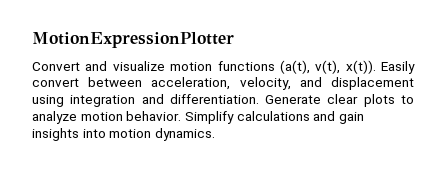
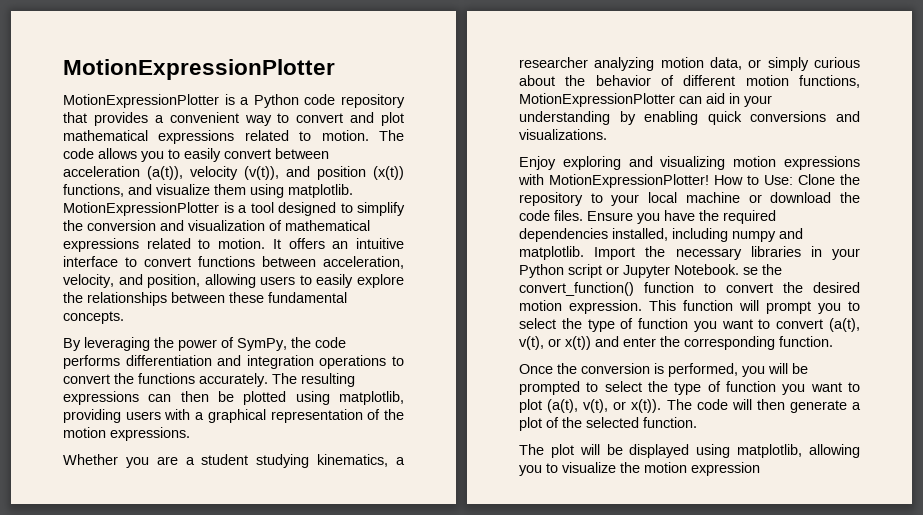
[32,60,415,74] [32,77,414,90] [32,94,414,107] [32,111,364,124] [32,128,215,141] Convert and visualize motion functions (a(t), v(t), x(t)). Easily convert between acceleration, velocity, and displacement using integration and differentiation. Generate clear plots to analyze motion behavior. Simplify calculations and gain insights into motion dynamics. -> [63,94,405,108] [63,112,404,126] [63,130,404,144] [63,148,329,162] [63,166,404,180] [63,184,353,198] [63,202,405,216] [63,220,370,231] [63,238,404,252] [63,256,404,269] [63,274,404,288] [63,292,347,306] [63,311,124,324] [63,337,346,351] [63,355,404,369] [63,373,355,387] [63,391,404,405] [63,409,404,423] [63,427,190,441] [63,454,405,468] [519,57,860,71] [519,75,860,88] [519,93,772,107] [519,111,860,125] [519,129,607,140] [519,156,860,170] [518,174,860,188] [519,192,860,206] [519,210,776,224] [519,228,803,242] [519,246,860,260] [519,264,782,278] [519,282,860,296] [519,300,860,314] [519,318,860,332] [519,336,833,350] [519,363,808,377] [519,381,860,395] [519,399,861,413] [519,417,697,431] [519,444,860,458] [519,462,760,476] MotionExpressionPlotter is a Python code repository that provides a convenient way to convert and plot mathematical expressions related to motion. The code allows you to easily convert between acceleration (a(t)), velocity (v(t)), and position (x(t)) functions, and visualize them using matplotlib. MotionExpressionPlotter is a tool designed to simplify the conversion and visualization of mathematical expressions related to motion. It offers an intuitive interface to convert functions between acceleration, velocity, and position, allowing users to easily explore the relationships between these fundamental concepts. // By leveraging the power of SymPy, the code performs differentiation and integration operations to convert the functions accurately. The resulting expressions can then be plotted using matplotlib, providing users with a graphical representation of the motion expressions. // Whether you are a student studying kinematics, a researcher analyzing motion data, or simply curious about the behavior of different motion functions, MotionExpressionPlotter can aid in your understanding by enabling quick conversions and visualizations. // Enjoy exploring and visualizing motion expressions with MotionExpressionPlotter! How to Use: Clone the repository to your local machine or download the code files. Ensure you have the required dependencies installed, including numpy and matplotlib. Import the necessary libraries in your Python script or Jupyter Notebook. se the convert_function() function to convert the desired motion expression. This function will prompt you to select the type of function you want to convert (a(t), v(t), or x(t)) and enter the corresponding function. // Once the conversion is performed, you will be prompted to select the type of function you want to plot (a(t), v(t), or x(t)). The code will then generate a plot of the selected function. // The plot will be displayed using matplotlib, allowing you to visualize the motion expression

